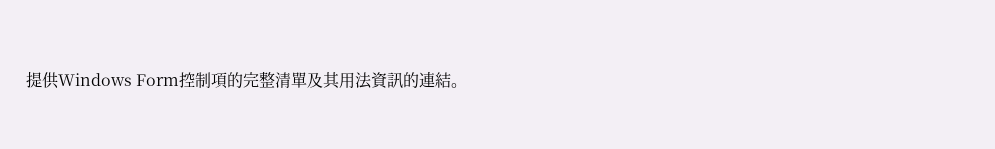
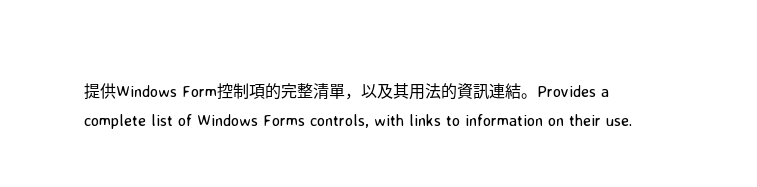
(308, 80) none -> [345,84,377,100] ，以
[371,71,468,89] 資訊的連結。 -> [441,83,609,100] [84,114,632,129] 的資訊連結。Provides a complete list of Windows Forms controls, with links to information on their use.

